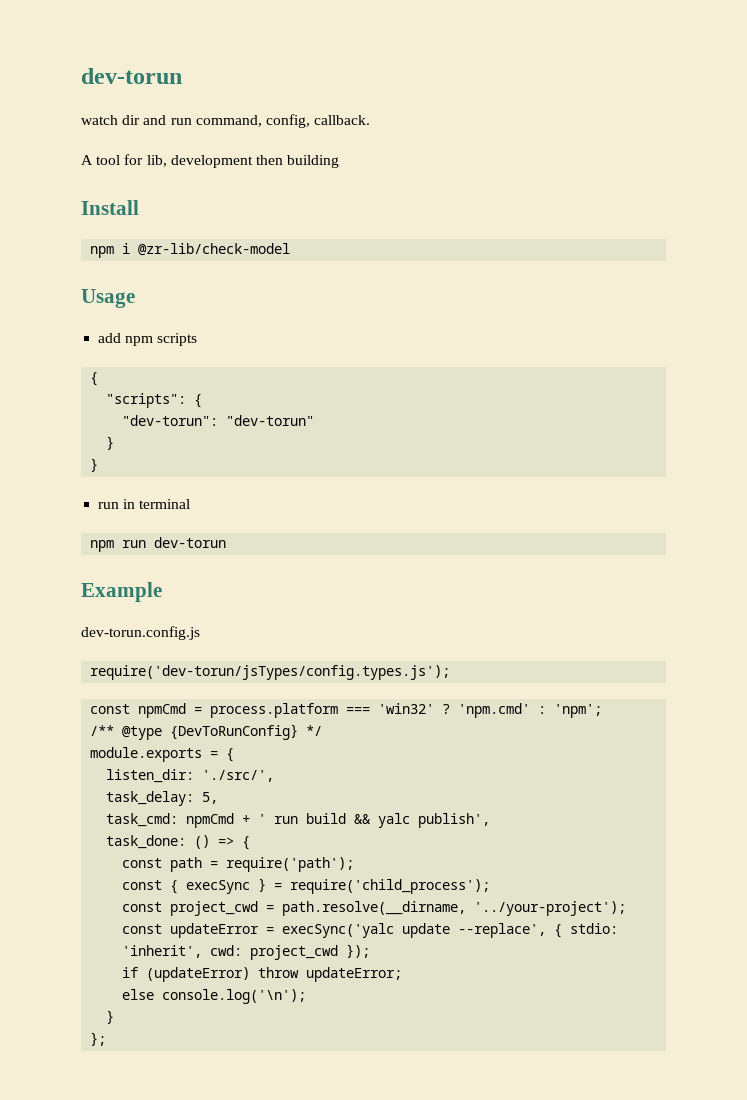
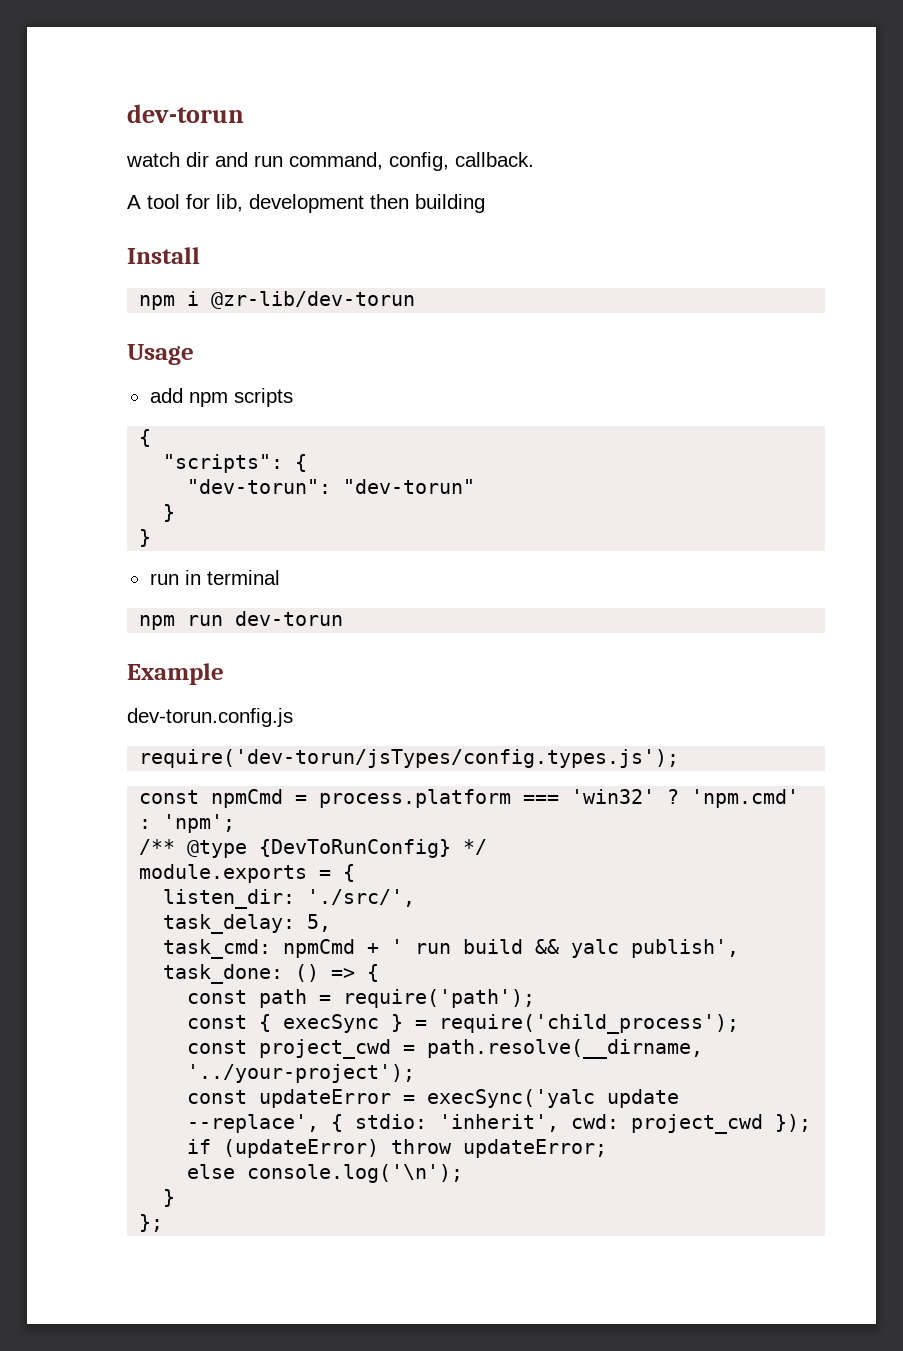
[138,243,291,256] @zr-lib/check-model -> [211,291,416,309] @zr-lib/dev-torun

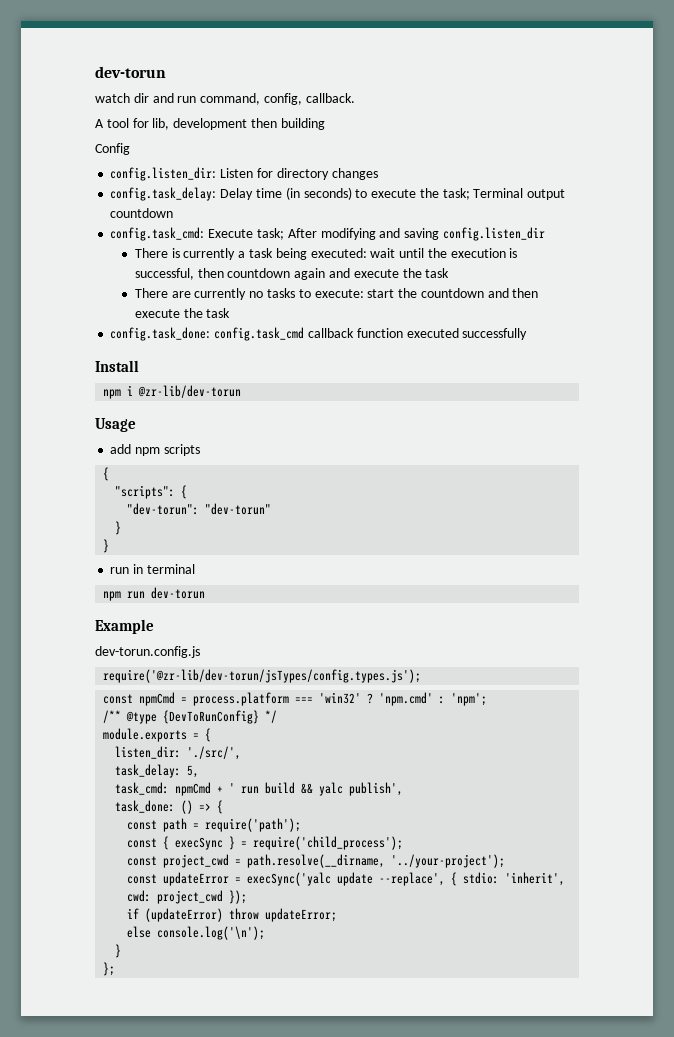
(485, 203) none -> [95,143,130,155] [110,167,378,181] [110,187,566,201] [110,208,174,218] [110,227,545,241] [134,248,518,260] [134,268,450,280] [134,288,539,300] [134,308,231,318] [110,327,528,341] // Config // config.listen_dir: Listen for directory changes // config.task_delay: Delay time (in seconds) to execute the task; Terminal output countdown // config.task_cmd: Execute task; After modifying and saving config.listen_dir // There is currently a task being executed: wait until the execution is successful, then countdown again and execute the task // There are currently no tasks to execute: start the countdown and then execute the task // config.task_done: config.task_cmd callback function executed successfully
[139,749,680,768] require('dev-torun/jsTypes/config.types.js'); -> [103,669,422,683] require('@zr-lib/dev-torun/jsTypes/config.types.js');

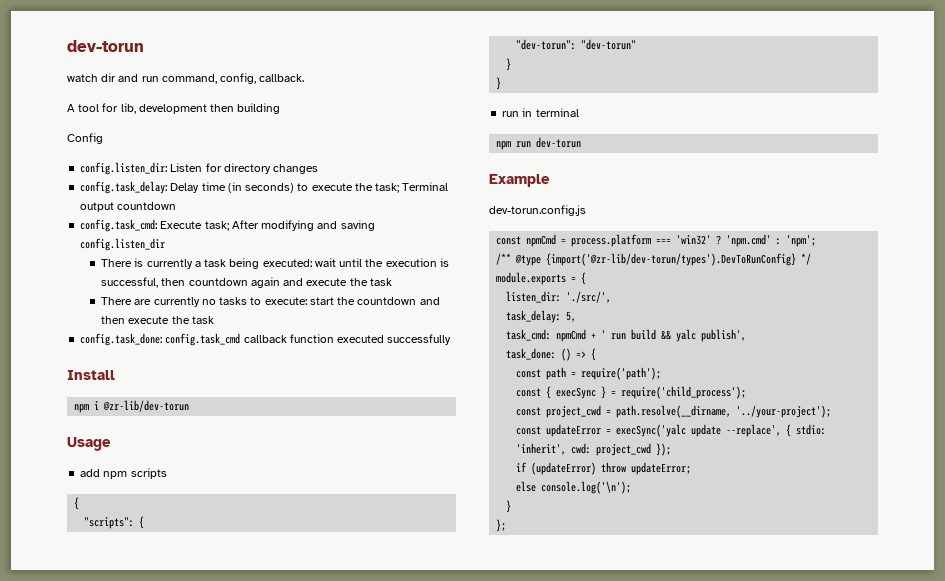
[103,669,422,683] // require('@zr-lib/dev-torun/jsTypes/config.types.js'); -> (586, 210) none
[163,710,260,724] {DevToRunConfig} -> [546,253,797,266] {import('@zr-lib/dev-torun/types').DevToRunConfig}

